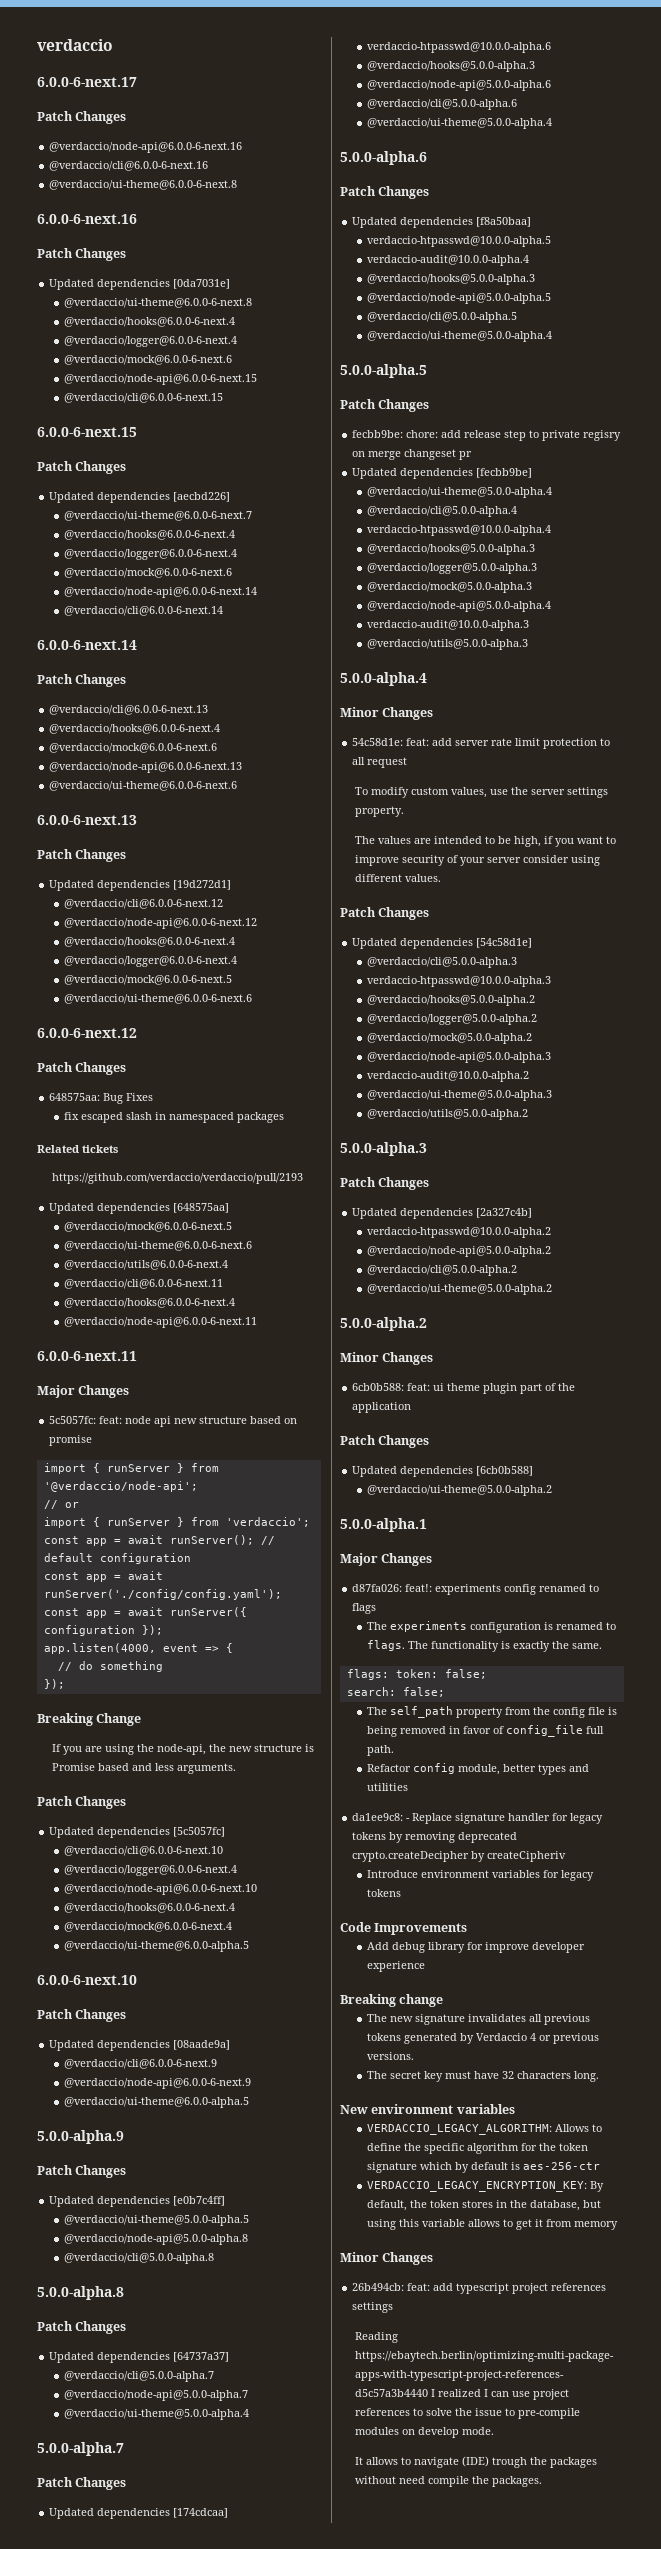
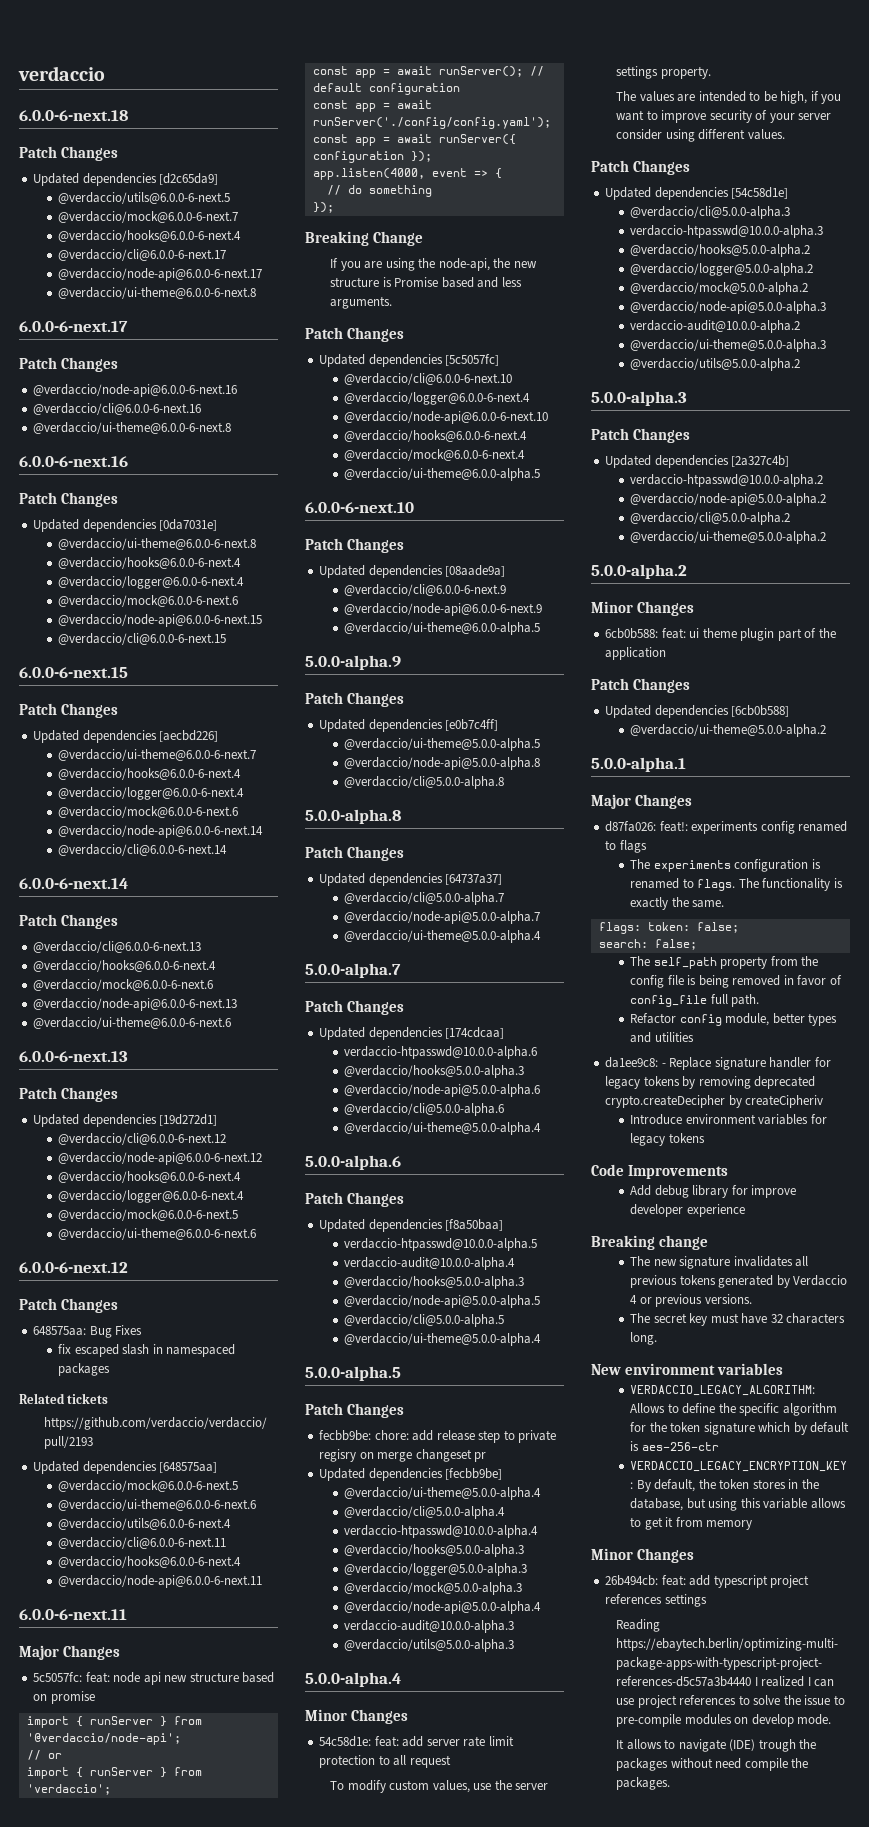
(113, 45) none -> [19,110,128,121] [19,146,118,161] [33,173,219,186] [58,192,231,204] [58,211,239,223] [58,230,242,242] [58,249,227,261] [58,268,263,281] [58,287,257,299] // 6.0.0-6-next.18 // Patch Changes // Updated dependencies [d2c65da9] // @verdaccio/utils@6.0.0-6-next.5 // @verdaccio/mock@6.0.0-6-next.7 // @verdaccio/hooks@6.0.0-6-next.4 // @verdaccio/cli@6.0.0-6-next.17 // @verdaccio/node-api@6.0.0-6-next.17 // @verdaccio/ui-theme@6.0.0-6-next.8

